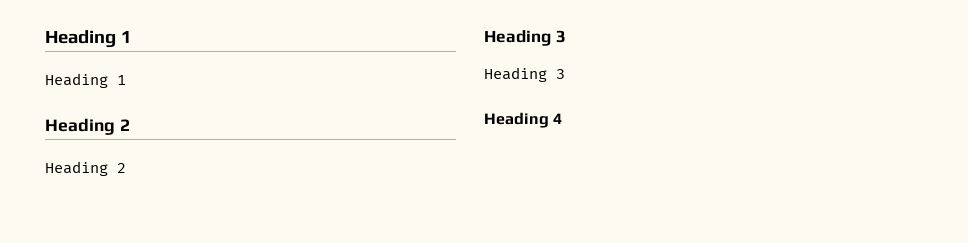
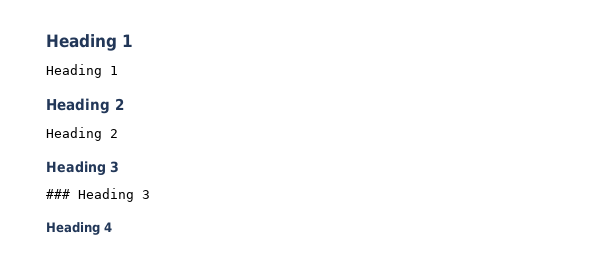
(566, 36) none -> [46,189,70,199] ###

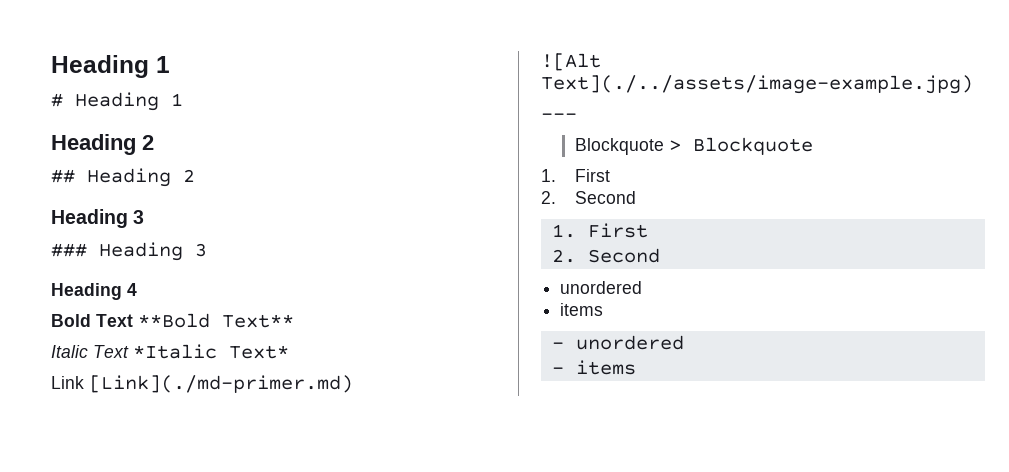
[46,34,133,51] Heading 1 // -> [51,55,170,78] [51,93,63,107] Heading 1 // #
(124, 104) none -> [51,169,75,183] ##
(112, 227) none -> [51,313,294,328] [51,344,289,359] [51,375,353,393] [541,53,601,71] [541,75,973,94] [541,113,577,120] [574,137,813,155] [541,169,610,182] [541,191,636,204] [551,223,648,238] [551,248,660,263] [560,281,643,294] [560,303,604,316] [551,335,684,350] [551,360,636,375] // Bold Text **Bold Text** // Italic Text *Italic Text* // Link [Link](./md-primer.md) // ![Alt Text](./../assets/image-example.jpg) // --- // Blockquote > Blockquote // 1. First // 2. Second // 1. First // 2. Second // unordered // items // - unordered // - items

